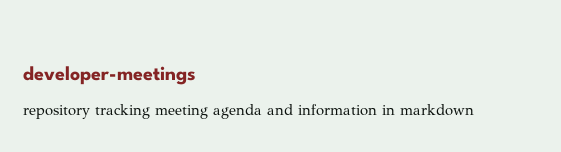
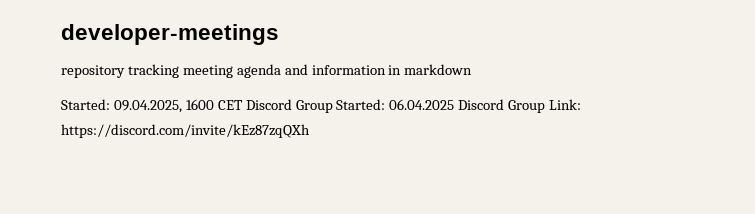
(474, 110) none -> [61,99,582,113] [61,124,310,138] // Started: 09.04.2025, 1600 CET Discord Group Started: 06.04.2025 Discord Group Link: https://discord.com/invite/kEz87zqQXh

